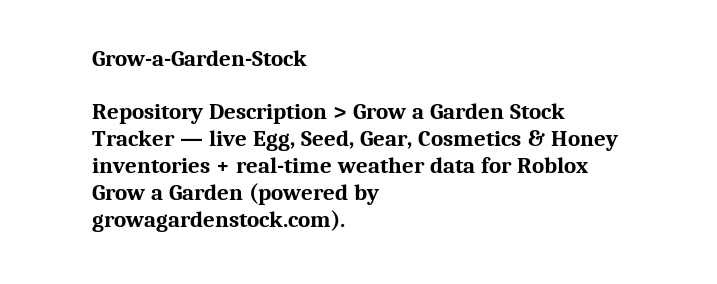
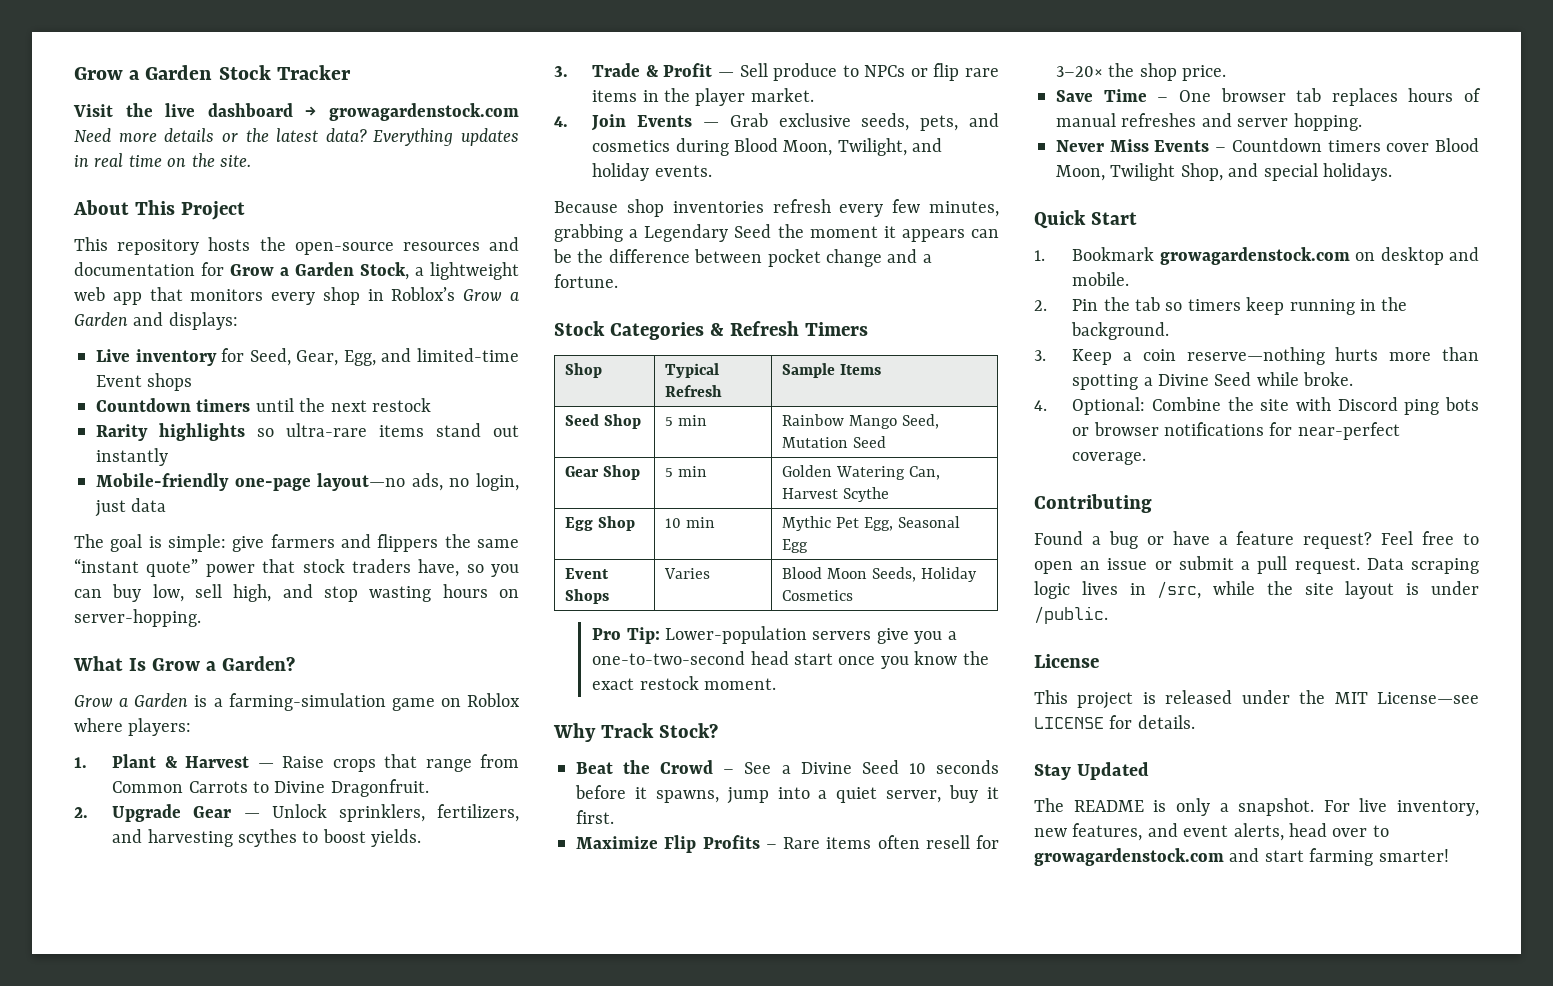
[92,50,307,66] [92,104,348,124] Grow-a-Garden-Stock // Repository Description > -> (74, 73) none
[180,130,618,151] [92,157,589,173] [92,183,380,205] [92,210,345,232] — live Egg, Seed, Gear, Cosmetics & Honey inventories + real-time weather data for Roblox Grow a Garden (powered by growagardenstock.com). -> [73,103,519,121] [74,128,519,146] [74,153,252,167] [73,200,245,220] [74,237,519,255] [74,262,519,280] [74,287,519,305] [74,312,238,330] [96,348,519,366] [96,373,193,391] [96,398,431,412] [96,423,519,441] [96,448,168,466] [96,473,519,491] [95,498,167,517] [74,534,519,552] [74,558,519,577] [74,584,519,602] [74,609,201,627] [73,656,295,671] [74,693,520,711] [74,718,192,736] [74,754,519,772] [112,779,429,797] [74,804,519,822] [112,829,422,847] [554,63,999,81] [592,88,814,106] [554,113,999,131] [592,138,943,156] [592,163,712,181] [554,199,999,217] [554,224,999,242] [553,249,932,267] [554,274,618,288] [554,321,868,340] [565,363,603,378] [665,363,720,378] [665,385,723,397] [782,363,882,378] [565,414,642,429] [665,415,708,426] [782,414,940,429] [782,436,887,448] [565,465,641,480] [665,466,708,477] [782,465,941,480] [782,487,890,502] [565,516,636,531] [665,517,716,528] [782,516,960,531] [782,539,809,553] [565,568,610,579] [565,589,610,604] [664,568,711,579] [782,567,977,582] [782,590,854,601] [592,626,957,644] [592,651,989,669] [592,676,777,690] [553,723,718,742] [576,760,999,774] [575,785,1000,804] [576,810,614,824] [576,835,999,853] [1056,63,1227,81] [1056,88,1481,106] [1056,113,1362,131] [1056,138,1479,152] [1056,163,1392,181] [1034,210,1137,229] [1034,247,1479,265] [1072,272,1130,286] [1034,297,1408,315] [1071,322,1170,340] [1034,347,1479,365] [1072,372,1354,390] [1034,397,1479,415] [1072,422,1400,440] [1072,452,1147,465] [1034,494,1152,513] [1034,531,1479,549] [1034,556,1479,574] [1034,581,1479,599] [1034,606,1108,624] [1034,654,1099,668] [1034,690,1479,709] [1034,715,1195,729] [1034,762,1149,780] [1034,798,1479,816] [1034,823,1389,841] [1034,848,1449,866] // Visit the live dashboard → growagardenstock.com Need more details or the latest data? Everything updates in real time on the site. // About This Project // This repository hosts the open-source resources and documentation for Grow a Garden Stock, a lightweight web app that monitors every shop in Roblox’s Grow a Garden and displays: // Live inventory for Seed, Gear, Egg, and limited-time Event shops // Countdown timers until the next restock // Rarity highlights so ultra-rare items stand out instantly // Mobile-friendly one-page layout—no ads, no login, just data // The goal is simple: give farmers and flippers the same “instant quote” power that stock traders have, so you can buy low, sell high, and stop wasting hours on server-hopping. // What Is Grow a Garden? // Grow a Garden is a farming-simulation game on Roblox where players: // 1. Plant & Harvest — Raise crops that range from Common Carrots to Divine Dragonfruit. // 2. Upgrade Gear — Unlock sprinklers, fertilizers, and harvesting scythes to boost yields. // 3. Trade & Profit — Sell produce to NPCs or flip rare items in the player market. // 4. Join Events — Grab exclusive seeds, pets, and cosmetics during Blood Moon, Twilight, and holiday events. // Because shop inventories refresh every few minutes, grabbing a Legendary Seed the moment it appears can be the difference between pocket change and a fortune. // Stock Categories & Refresh Timers // Shop | Typical Refresh | Sample Items // Seed Shop | 5 min | Rainbow Mango Seed, Mutation Seed // Gear Shop | 5 min | Golden Watering Can, Harvest Scythe // Egg Shop | 10 min | Mythic Pet Egg, Seasonal Egg // Event Shops | Varies | Blood Moon Seeds, Holiday Cosmetics // Pro Tip: Lower-population servers give you a one-to-two-second head start once you know the exact restock moment. // Why Track Stock? // Beat the Crowd – See a Divine Seed 10 seconds before it spawns, jump into a quiet server, buy it first. // Maximize Flip Profits – Rare items often resell for 3–20× the shop price. // Save Time – One browser tab replaces hours of manual refreshes and server hopping. // Never Miss Events – Countdown timers cover Blood Moon, Twilight Shop, and special holidays. // Quick Start // 1. Bookmark growagardenstock.com on desktop and mobile. // 2. Pin the tab so timers keep running in the background. // 3. Keep a coin reserve—nothing hurts more than spotting a Divine Seed while broke. // 4. Optional: Combine the site with Discord ping bots or browser notifications for near-perfect coverage. // Contributing // Found a bug or have a feature request? Feel free to open an issue or submit a pull request. Data scraping logic lives in /src, while the site layout is under /public. // License // This project is released under the MIT License—see LICENSE for details. // Stay Updated // The README is only a snapshot. For live inventory, new features, and event alerts, head over to growagardenstock.com and start farming smarter!

